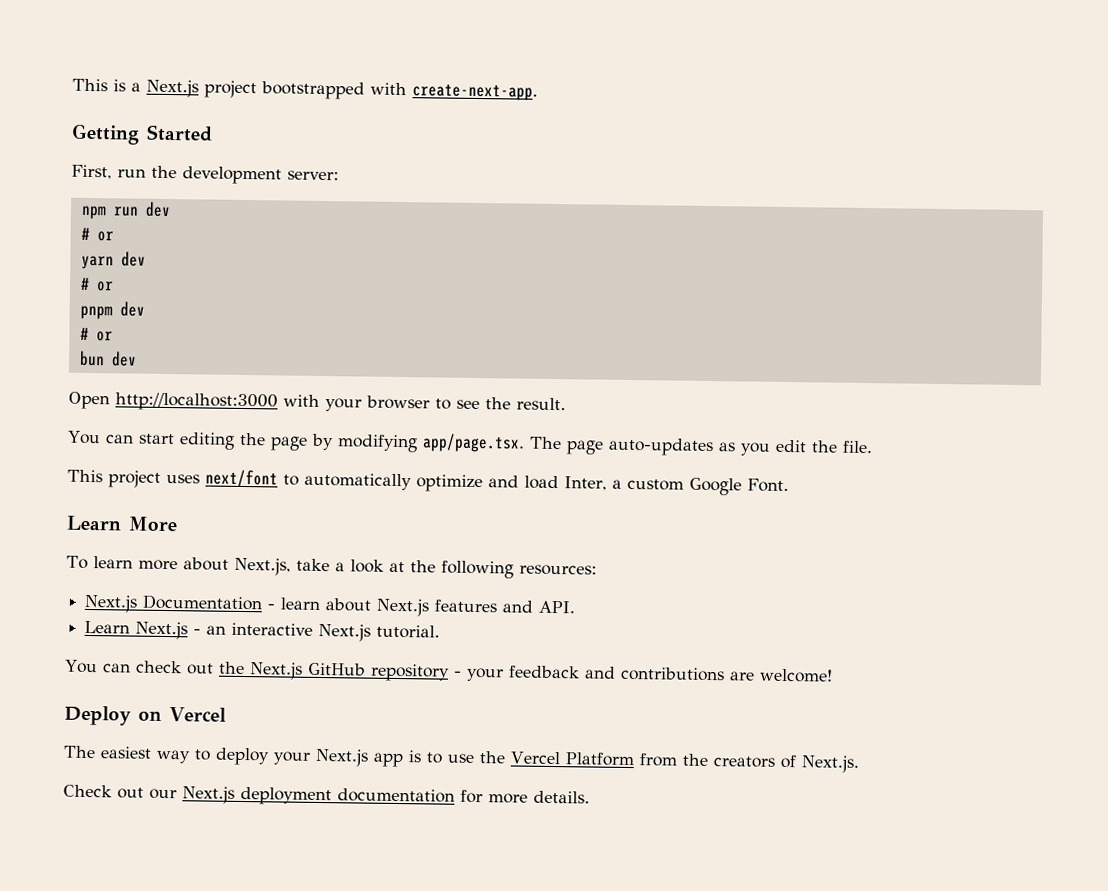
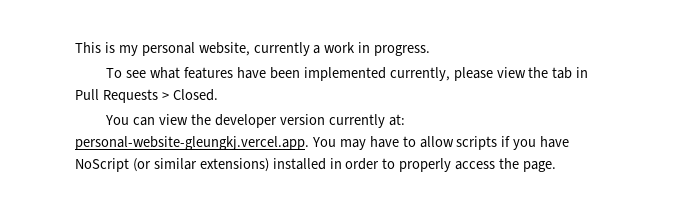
[131,79,538,101] [71,123,213,145] [71,164,339,185] [80,201,171,220] [80,227,114,242] [80,251,146,270] [79,277,114,292] [79,301,145,320] [79,327,113,342] [78,350,137,367] [68,391,566,412] [67,430,873,457] [67,469,789,496] [66,515,178,532] [66,555,597,579] [84,594,576,617] [84,620,441,642] [65,659,833,683] [64,705,226,726] [63,745,860,773] [63,784,590,806] a Next.js project bootstrapped with create-next-app. // Getting Started // First, run the development server: // npm run dev // # or // yarn dev // # or // pnpm dev // # or // bun dev // Open http://localhost:3000 with your browser to see the result. // You can start editing the page by modifying app/page.tsx. The page auto-updates as you edit the file. // This project uses next/font to automatically optimize and load Inter, a custom Google Font. // Learn More // To learn more about Next.js, take a look at the following resources: // Next.js Documentation - learn about Next.js features and API. // Learn Next.js - an interactive Next.js tutorial. // You can check out the Next.js GitHub repository - your feedback and contributions are welcome! // Deploy on Vercel // The easiest way to deploy your Next.js app is to use the Vercel Platform from the creators of Next.js. // Check out our Next.js deployment documentation for more details. -> [118,42,431,56] [106,67,589,81] [75,89,218,103] [105,114,405,128] [75,136,570,150] [75,158,557,172] my personal website, currently a work in progress. // To see what features have been implemented currently, please view the tab in Pull Requests > Closed. // You can view the developer version currently at: personal-website-gleungkj.vercel.app. You may have to allow scripts if you have NoScript (or similar extensions) installed in order to properly access the page.

